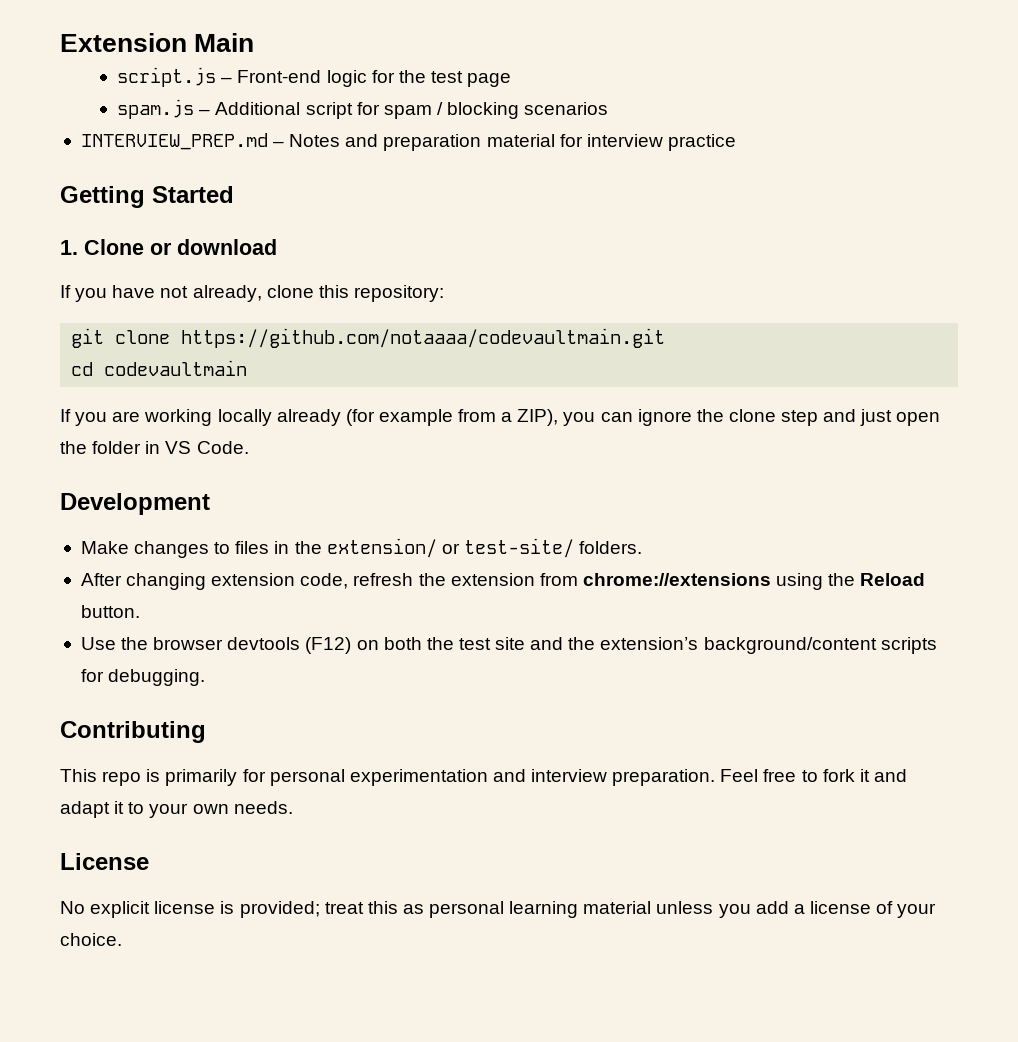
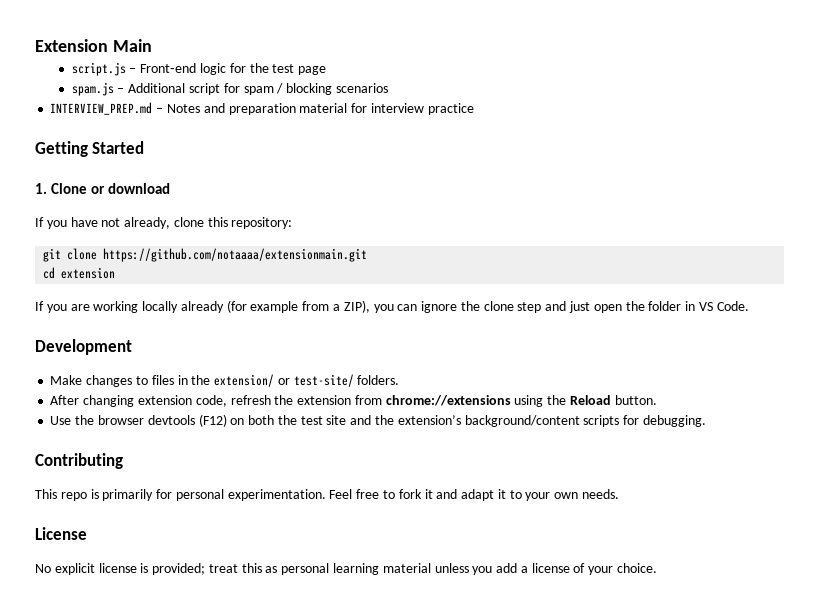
[181,328,666,348] https://github.com/notaaaa/codevaultmain.git -> [103,248,368,262] https://github.com/notaaaa/extensionmain.git
[104,360,248,376] codevaultmain -> [61,267,116,279] extension
[349,769,716,786] experimentation and interview preparation. -> [227,489,326,501] experimentation.

